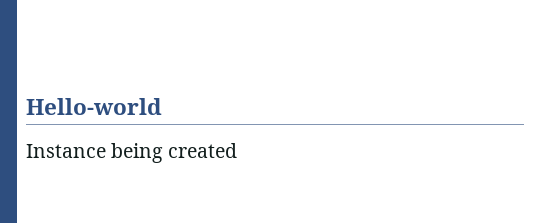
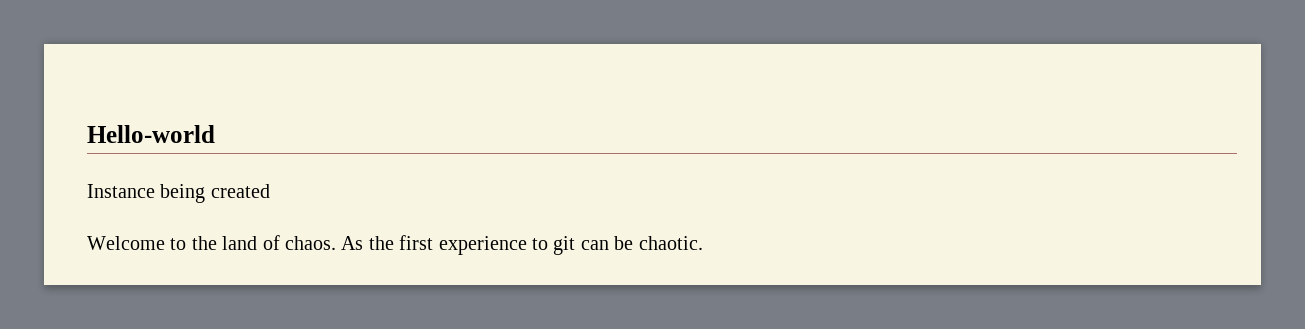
(237, 150) none -> [87,235,703,255] // Welcome to the land of chaos. As the first experience to git can be chaotic.

